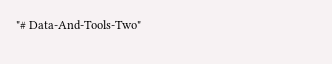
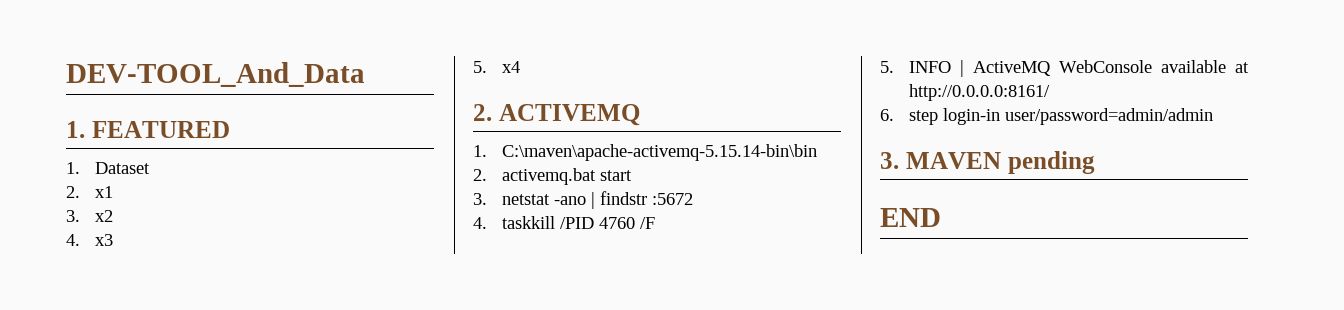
[16,20,142,30] "# Data-And-Tools-Two" -> [66,62,365,87] [66,121,230,138] [66,162,151,174] [66,186,114,198] [66,210,114,222] [66,234,114,246] [473,61,521,73] [473,104,640,126] [473,144,818,161] [473,168,633,185] [473,191,694,209] [473,216,656,229] [880,60,1249,77] [909,84,1051,101] [880,108,1214,125] [880,151,1095,174] [880,208,941,227] DEV-TOOL_And_Data // 1. FEATURED // 1. Dataset // 2. x1 // 3. x2 // 4. x3 // 5. x4 // 2. ACTIVEMQ // 1. C:\maven\apache-activemq-5.15.14-bin\bin // 2. activemq.bat start // 3. netstat -ano | findstr :5672 // 4. taskkill /PID 4760 /F // 5. INFO | ActiveMQ WebConsole available at http://0.0.0.0:8161/ // 6. step login-in user/password=admin/admin // 3. MAVEN pending // END

